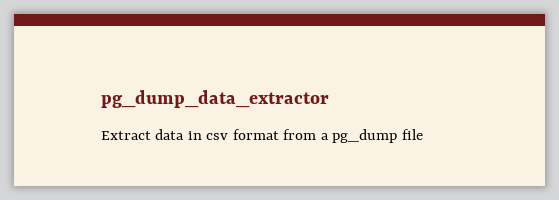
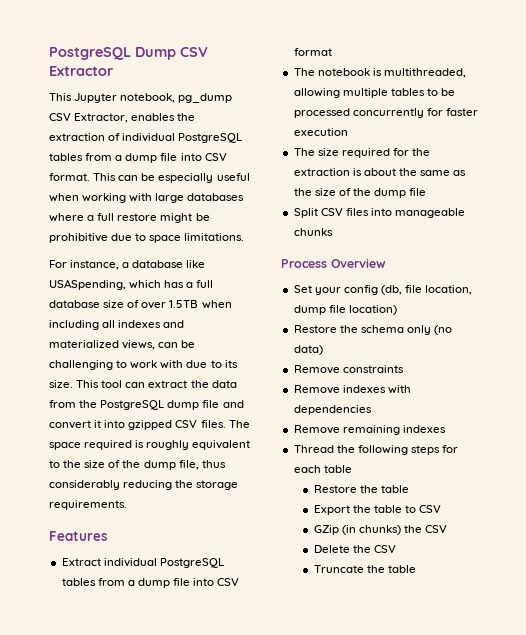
[101,90,329,108] [101,129,423,143] pg_dump_data_extractor // Extract data in csv format from a pg_dump file -> [49,47,208,60] [49,66,113,76] [49,93,233,103] [49,113,196,123] [49,133,243,143] [49,153,227,163] [49,173,250,183] [49,193,245,203] [49,213,210,223] [49,233,245,243] [49,260,206,270] [49,279,214,290] [49,300,232,309] [49,320,185,330] [49,340,196,350] [49,360,238,370] [49,380,237,388] [49,400,244,410] [49,420,250,430] [49,440,251,450] [49,460,226,470] [49,480,239,490] [49,500,127,510] [49,531,108,541] [61,558,224,568] [61,578,240,588] [293,48,332,56] [293,68,466,78] [293,88,456,98] [293,108,478,118] [293,128,348,136] [293,148,431,158] [293,168,467,176] [293,188,427,198] [293,208,466,218] [293,228,333,236] [281,258,386,268] [293,285,473,295] [293,305,397,315] [293,325,453,335] [293,345,323,355] [293,365,404,374] [293,385,411,394] [293,405,372,415] [293,425,446,435] [293,445,459,455] [293,465,352,473] [313,485,409,493] [313,505,442,515] [313,525,448,535] [313,545,396,553] [313,565,416,573] PostgreSQL Dump CSV Extractor // This Jupyter notebook, pg_dump CSV Extractor, enables the extraction of individual PostgreSQL tables from a dump file into CSV format. This can be especially useful when working with large databases where a full restore might be prohibitive due to space limitations. // For instance, a database like USASpending, which has a full database size of over 1.5TB when including all indexes and materialized views, can be challenging to work with due to its size. This tool can extract the data from the PostgreSQL dump file and convert it into gzipped CSV files. The space required is roughly equivalent to the size of the dump file, thus considerably reducing the storage requirements. // Features // Extract individual PostgreSQL tables from a dump file into CSV format // The notebook is multithreaded, allowing multiple tables to be processed concurrently for faster execution // The size required for the extraction is about the same as the size of the dump file // Split CSV files into manageable chunks // Process Overview // Set your config (db, file location, dump file location) // Restore the schema only (no data) // Remove constraints // Remove indexes with dependencies // Remove remaining indexes // Thread the following steps for each table // Restore the table // Export the table to CSV // GZip (in chunks) the CSV // Delete the CSV // Truncate the table

